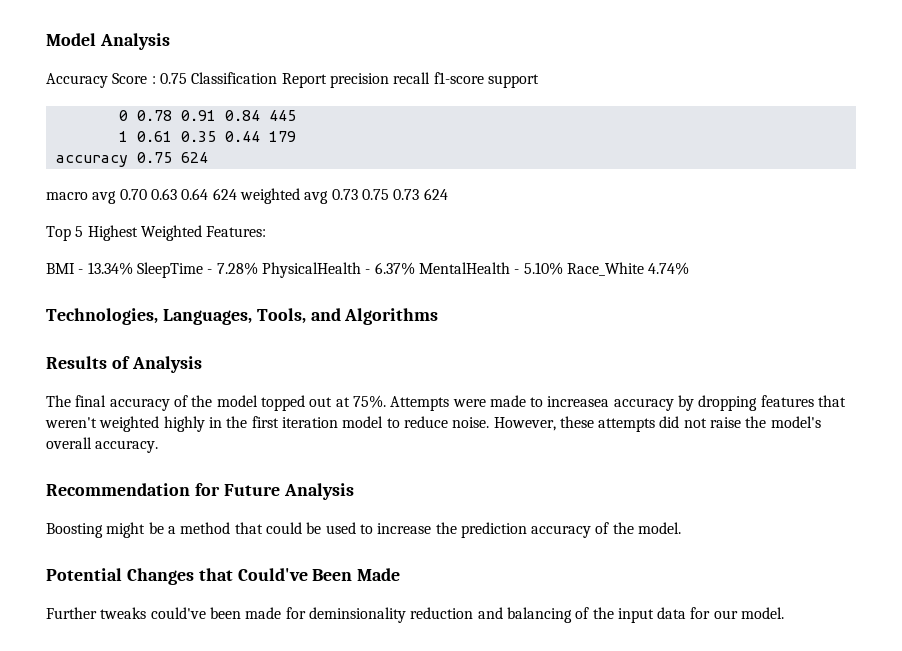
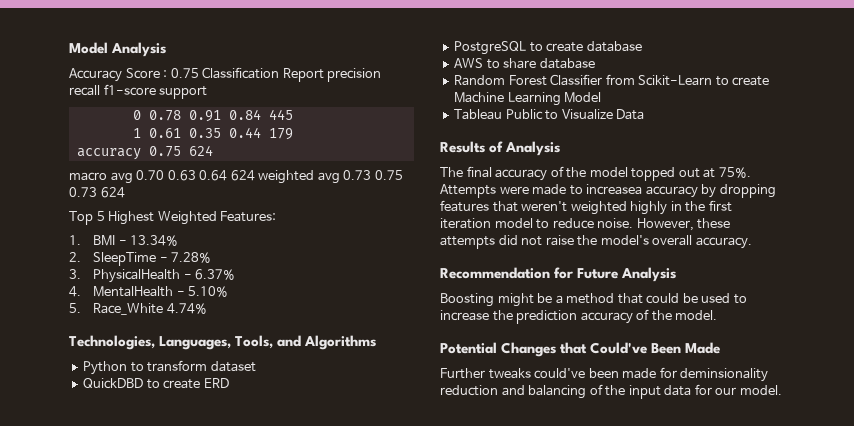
(267, 231) none -> [69,235,81,245] 1.
(133, 268) none -> [69,252,81,262] // 2.
(258, 268) none -> [69,269,81,279] // 3.
(415, 268) none -> [69,286,81,297] // 4.
(563, 268) none -> [69,303,81,313] // 5.
(439, 316) none -> [83,360,256,375] [83,378,229,389] [454,41,642,55] [454,58,595,69] [454,74,770,86] [454,92,602,106] [454,109,645,120] // Python to transform dataset // QuickDBD to create ERD // PostgreSQL to create database // AWS to share database // Random Forest Classifier from Scikit-Learn to create Machine Learning Model // Tableau Public to Visualize Data

